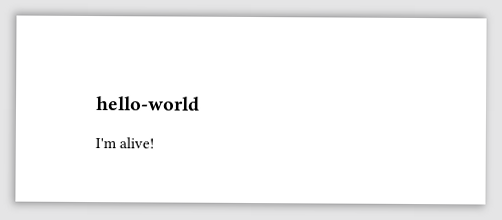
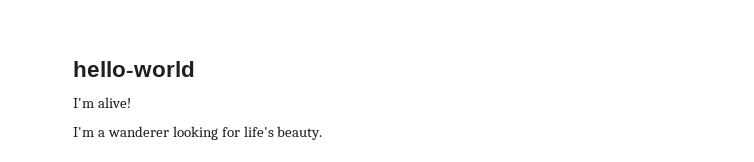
(155, 143) none -> [73,126,323,140] // I'm a wanderer looking for life's beauty.

